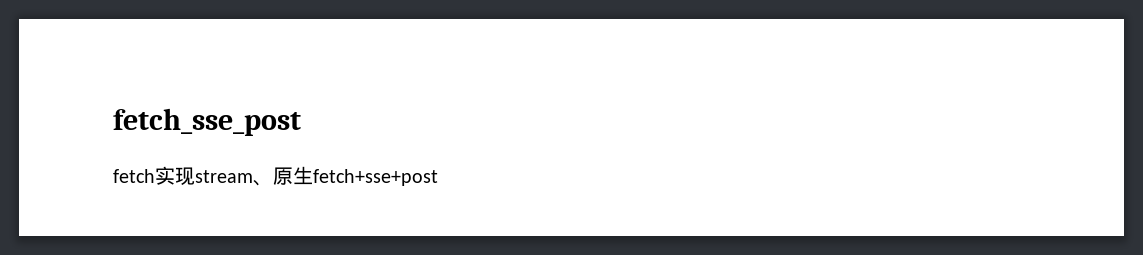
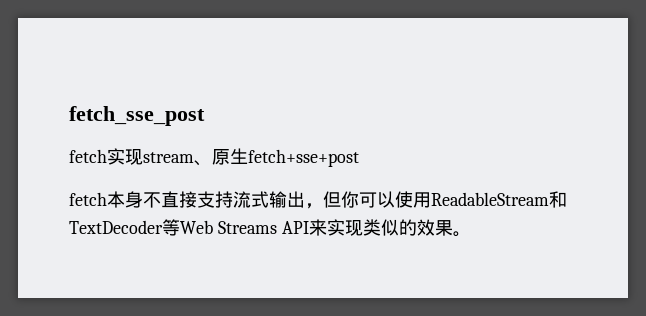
(438, 177) none -> [69,191,567,209] [69,219,471,237] // fetch本身不直接支持流式输出，但你可以使用ReadableStream和TextDecoder等Web Streams API来实现类似的效果。

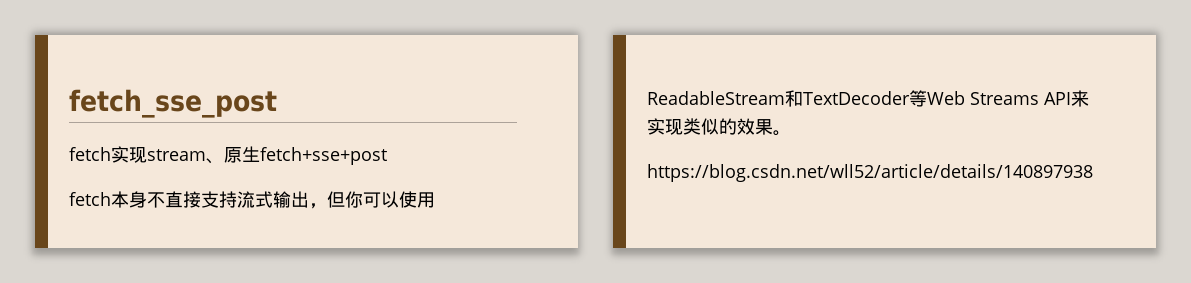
(471, 234) none -> [647,164,1093,182] // https://blog.csdn.net/wll52/article/details/140897938

